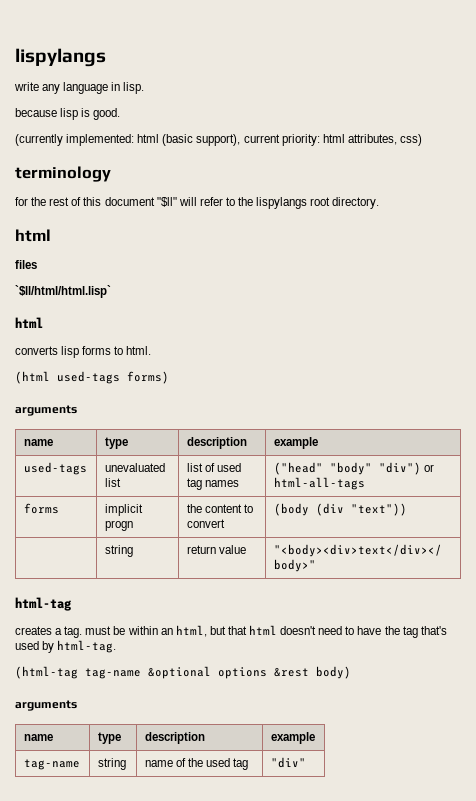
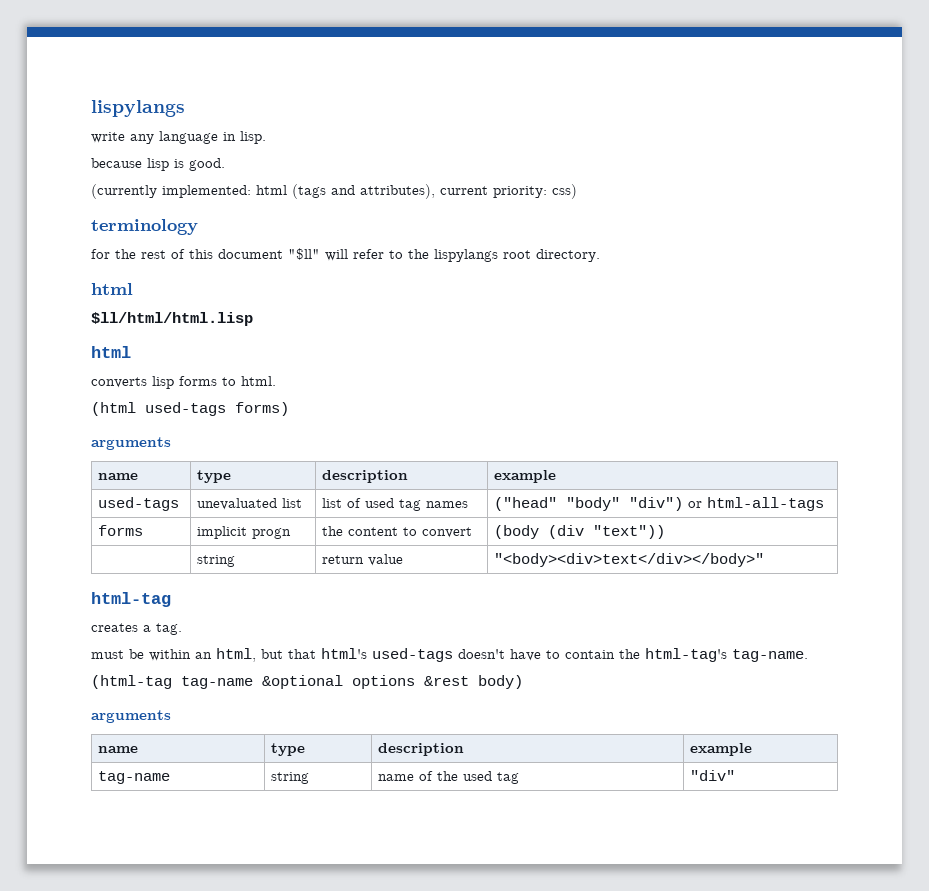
[162,134,397,146] (basic support), current priority: html attributes, -> [292,184,547,199] (tags and attributes), current priority:
[15,260,37,269] [15,285,111,298] files // `$ll/html/html.lisp` -> [91,312,253,326] $ll/html/html.lisp
(83, 632) none -> (182, 629) //
[249,625,447,638] [15,640,117,653] html doesn't need to have the tag that's used by html-tag. -> [321,648,808,662] html's used-tags doesn't have to contain the html-tag's tag-name.

